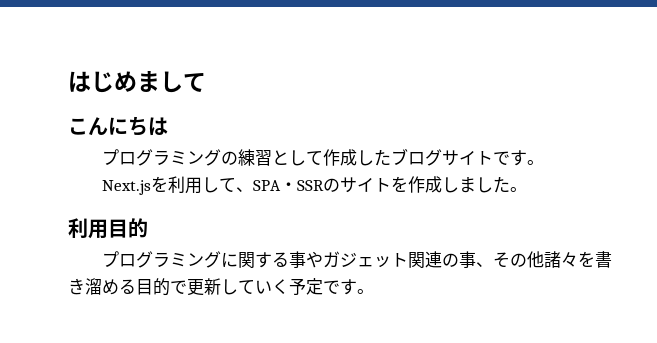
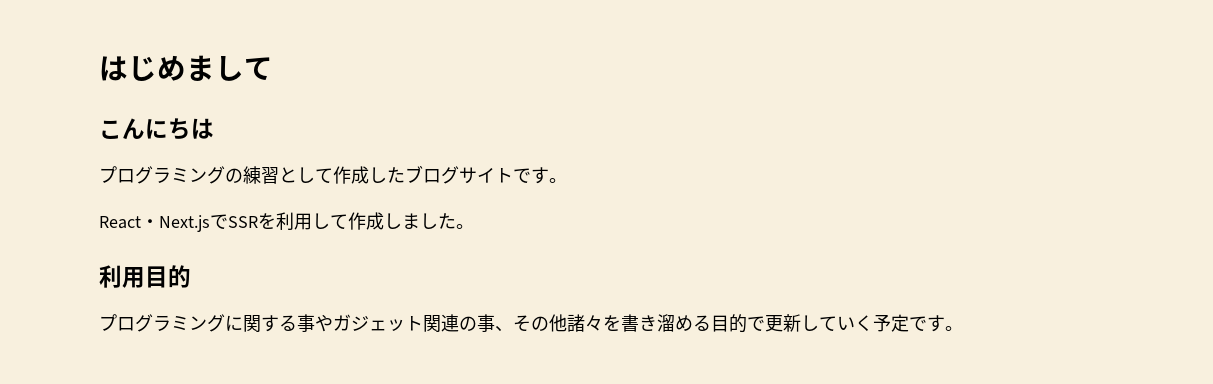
[101,176,408,195] Next.jsを利用して、SPA・SSRのサイトを -> [99,212,348,232] React・Next.jsでSSRを利用して

